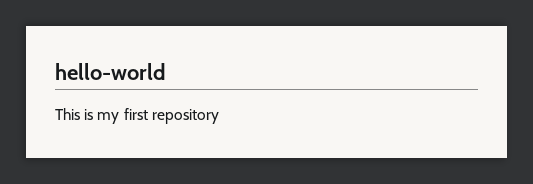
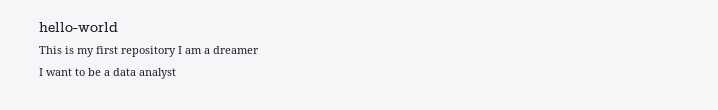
(219, 116) none -> [178,46,259,54] [39,68,176,79] I am a dreamer // I want to be a data analyst

